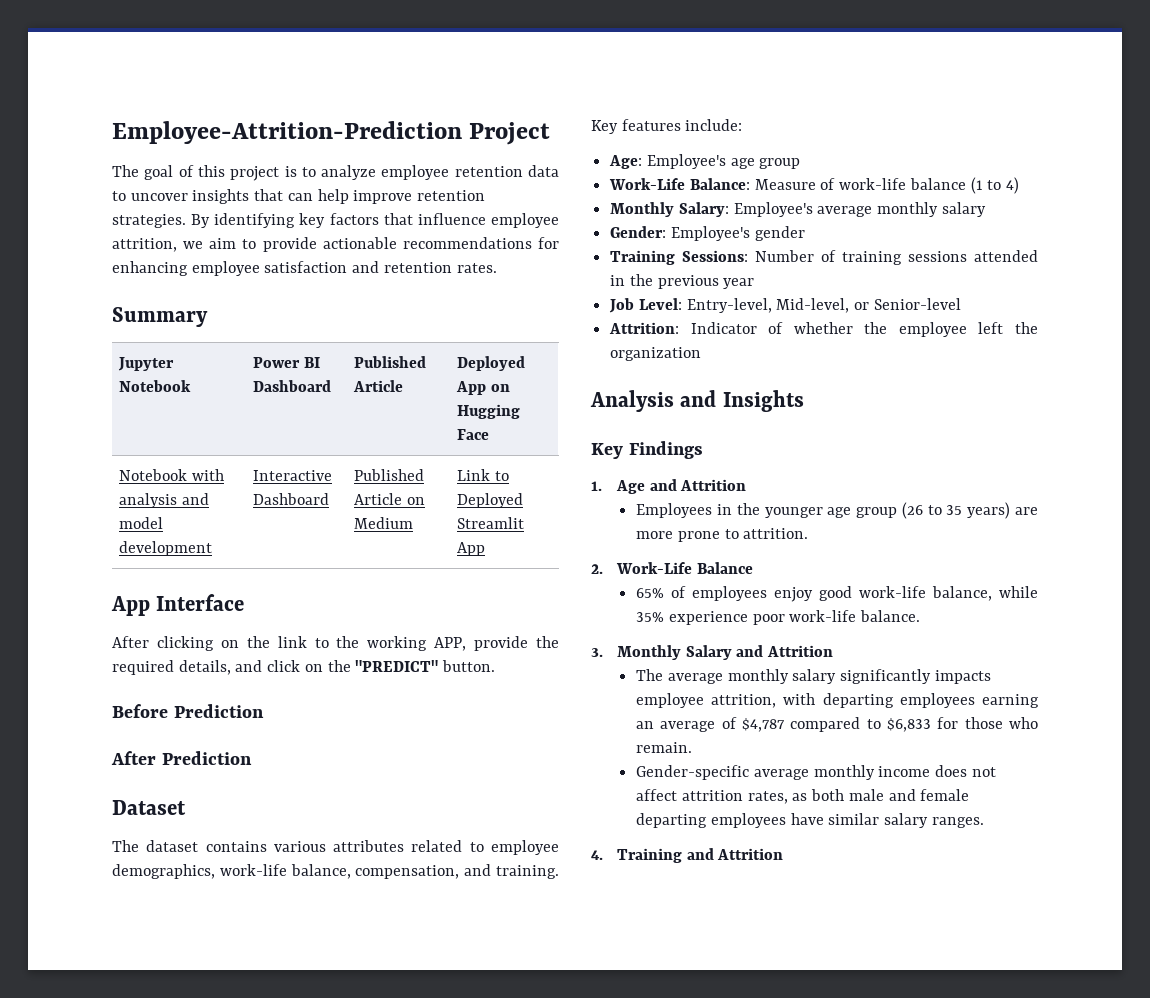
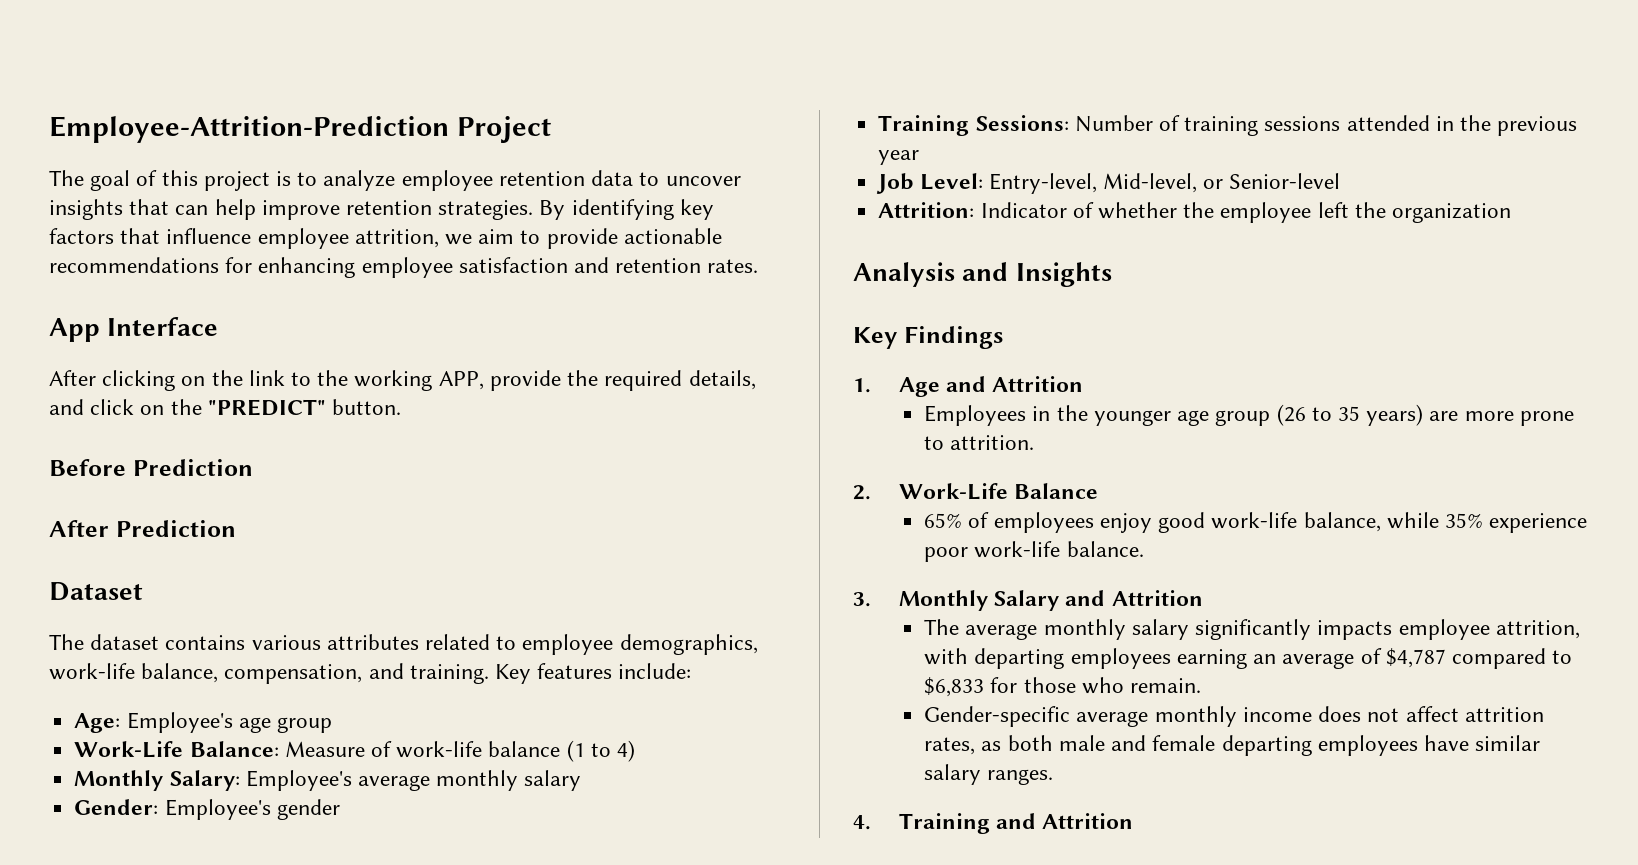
[112,307,208,327] [118,357,175,371] [119,380,192,392] [253,357,320,368] [253,380,332,392] [354,356,427,368] [353,380,404,392] [457,356,526,371] [456,381,510,395] [457,404,521,419] [457,429,490,440] [119,469,224,481] [119,493,209,508] [119,517,164,529] [119,541,213,556] [253,470,333,481] [253,493,330,505] [354,469,425,481] [354,493,425,505] [354,517,414,529] [457,469,509,481] [457,493,524,508] [457,517,525,529] [457,542,486,556] // Summary // Jupyter Notebook | Power BI Dashboard | Published Article | Deployed App on Hugging Face // Notebook with analysis and model development | Interactive Dashboard | Published Article on Medium | Link to Deployed Streamlit App -> (759, 266) none

